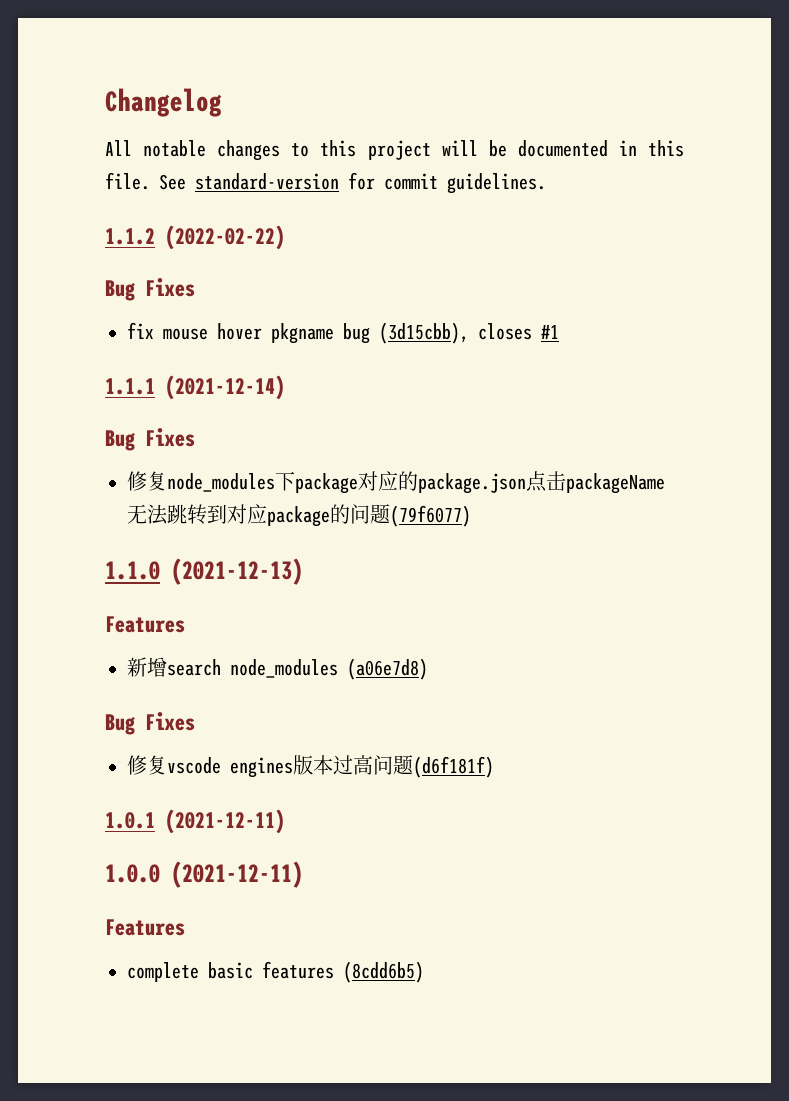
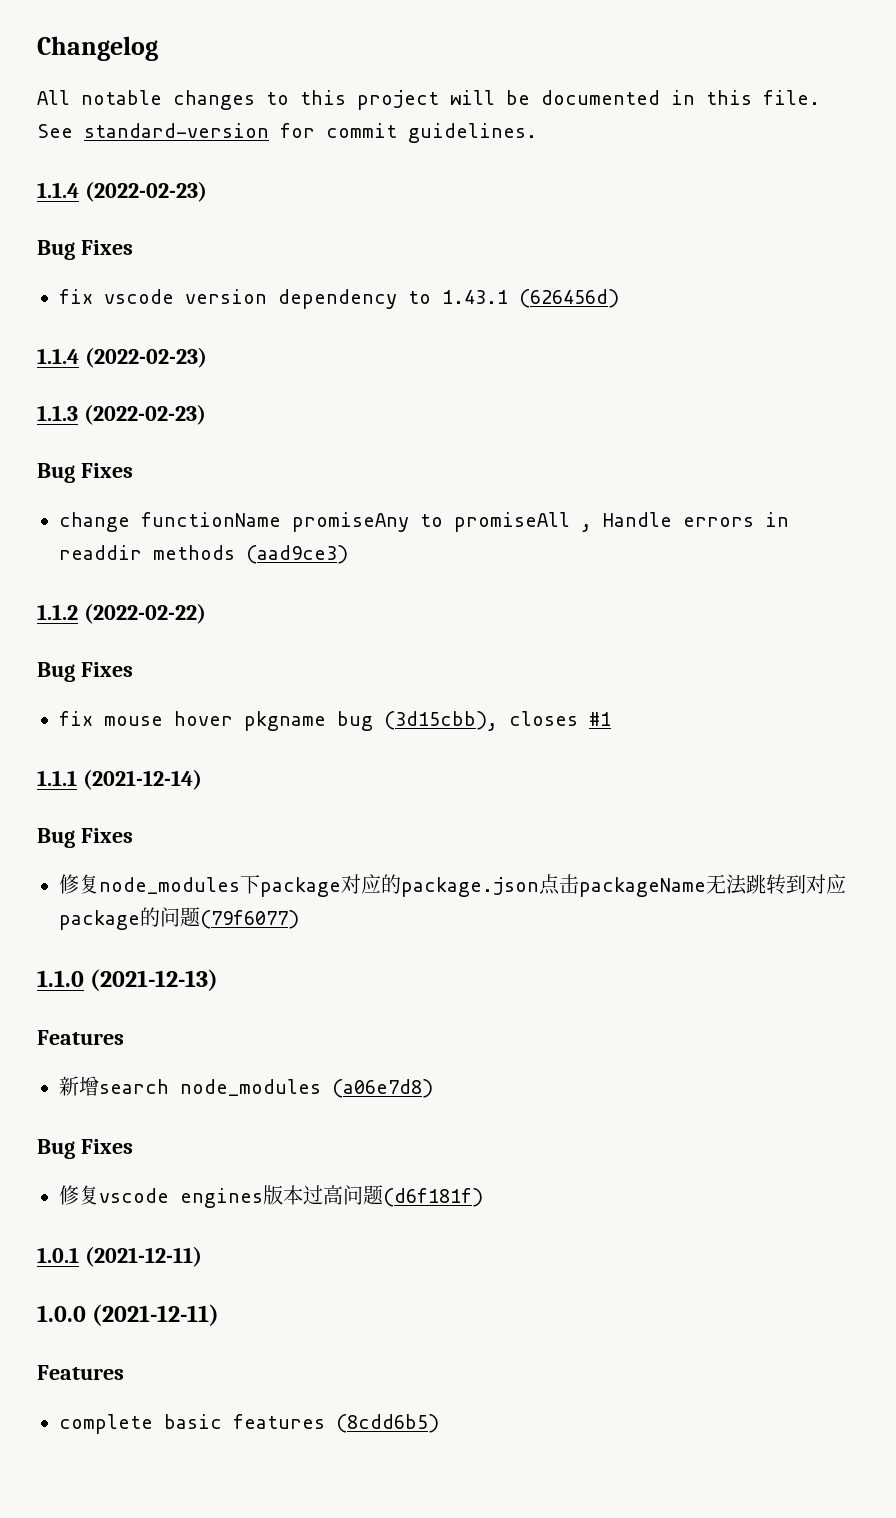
(546, 183) none -> [37,181,207,202] [37,240,133,260] [59,289,619,309] [37,347,207,368] [37,404,206,425] [37,463,133,483] [59,512,789,532] [59,545,348,564] // 1.1.4 (2022-02-23) // Bug Fixes // fix vscode version dependency to 1.43.1 (626456d) // 1.1.4 (2022-02-23) // 1.1.3 (2022-02-23) // Bug Fixes // change functionName promiseAny to promiseAll , Handle errors in readdir methods (aad9ce3)

